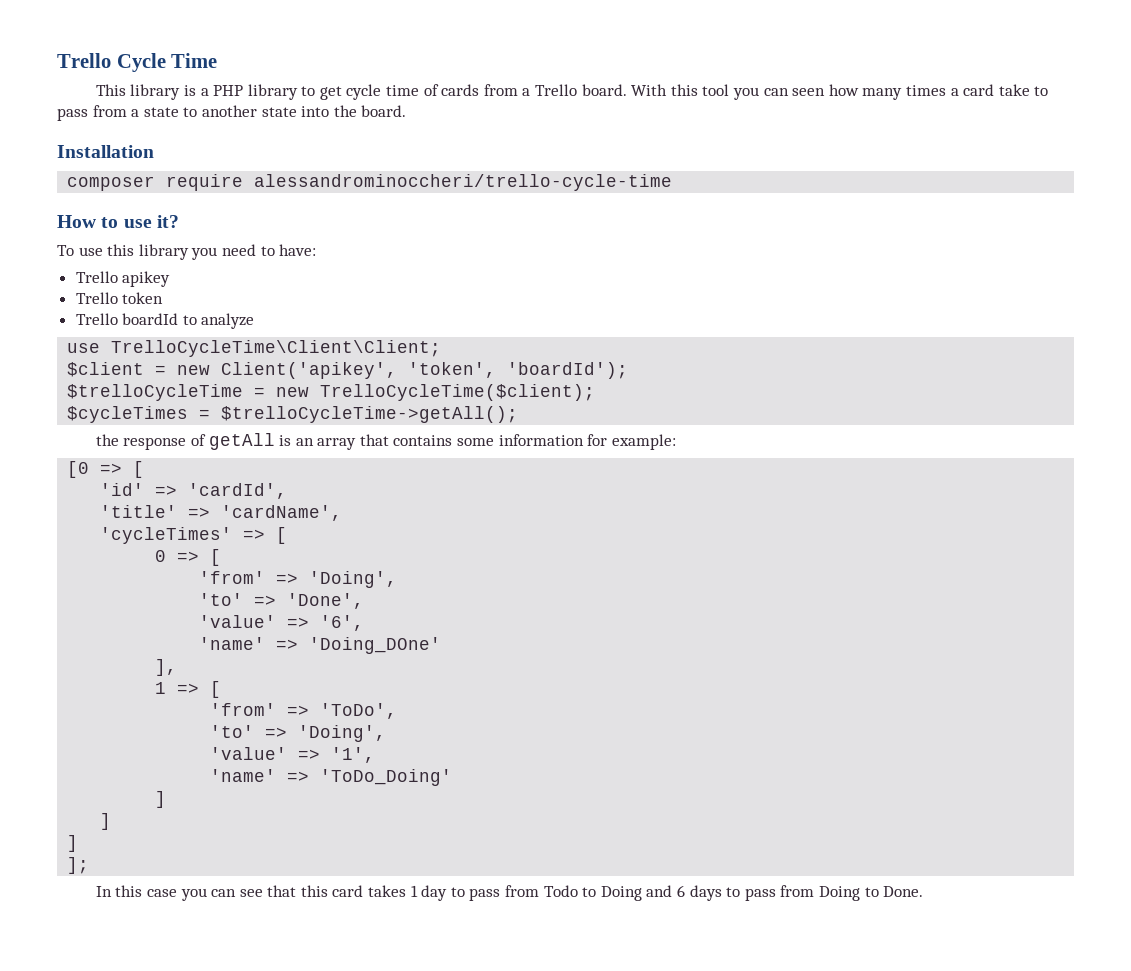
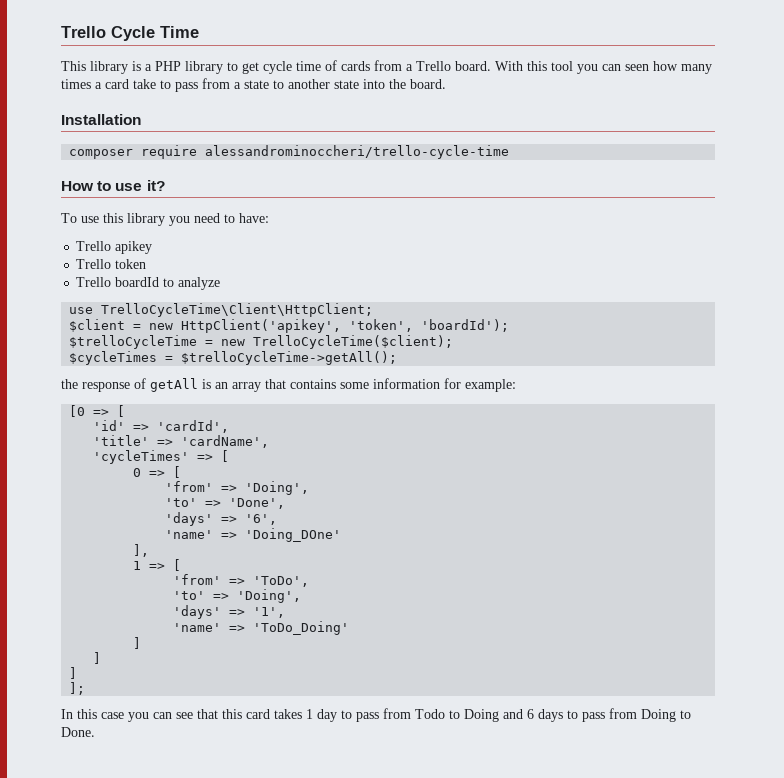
[111,340,442,357] TrelloCycleTime\Client\Client; -> [101,303,374,317] TrelloCycleTime\Client\HttpClient;
[221,362,398,379] Client('apikey', -> [181,319,342,333] HttpClient('apikey',
[199,615,277,628] 'value' -> [165,512,214,526] 'days'
[210,747,288,760] 'value' -> [173,605,222,619] 'days'

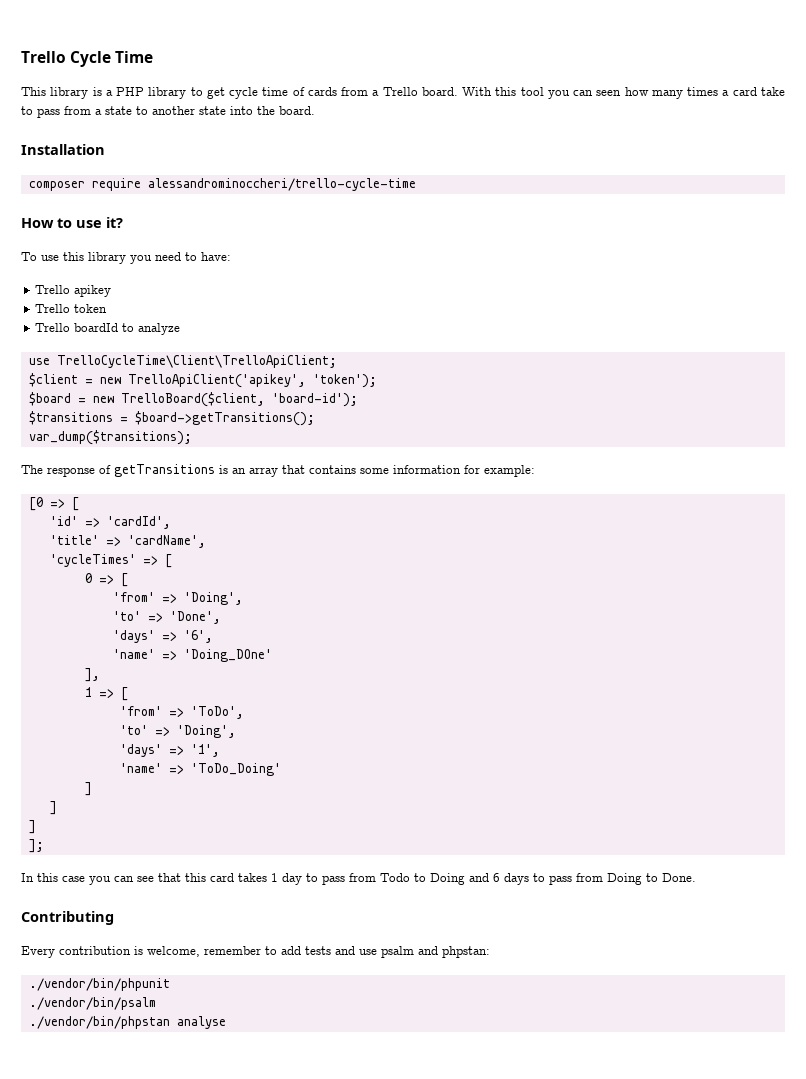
[101,303,374,317] TrelloCycleTime\Client\HttpClient; -> [56,355,337,368] TrelloCycleTime\Client\TrelloApiClient;
[181,319,510,333] [69,335,454,349] [69,351,398,365] [61,379,78,389] HttpClient('apikey', 'token', 'boardId'); // $trelloCycleTime = new TrelloCycleTime($client); // $cycleTimes = $trelloCycleTime->getAll(); // the -> [127,374,377,388] [28,392,358,407] [28,411,315,426] [28,430,192,445] [21,465,43,474] TrelloApiClient('apikey', 'token'); // $board = new TrelloBoard($client, 'board-id'); // $transitions = $board->getTransitions(); // var_dump($transitions); // The
[150,378,198,392] getAll -> [114,464,215,477] getTransitions
(95, 732) none -> [21,911,114,925] [21,946,490,958] [28,978,170,991] [28,997,156,1010] [28,1016,226,1029] // Contributing // Every contribution is welcome, remember to add tests and use psalm and phpstan: // ./vendor/bin/phpunit // ./vendor/bin/psalm // ./vendor/bin/phpstan analyse

